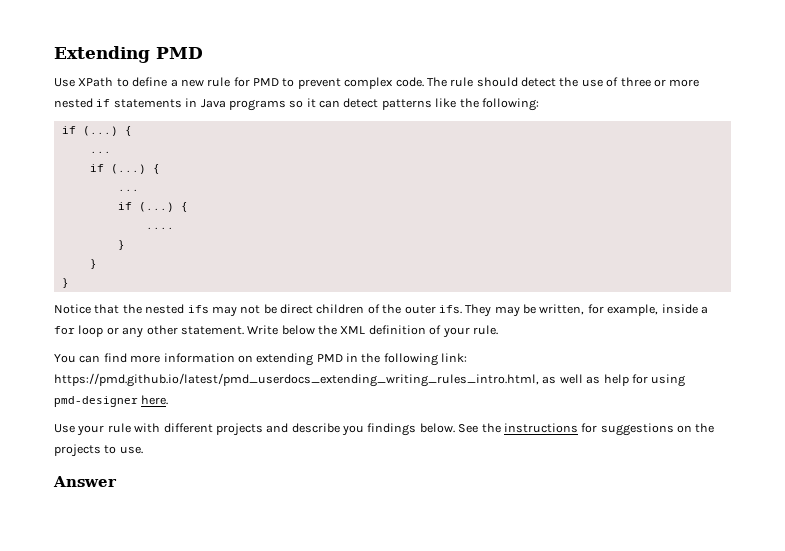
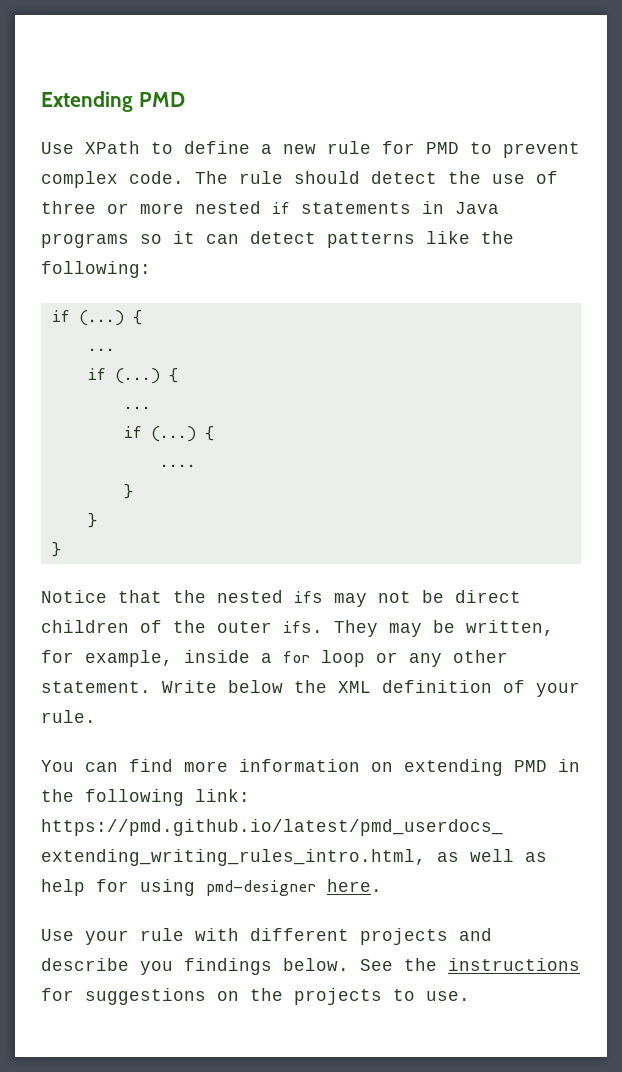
[53,476,117,487] // Answer -> (470, 996) none

